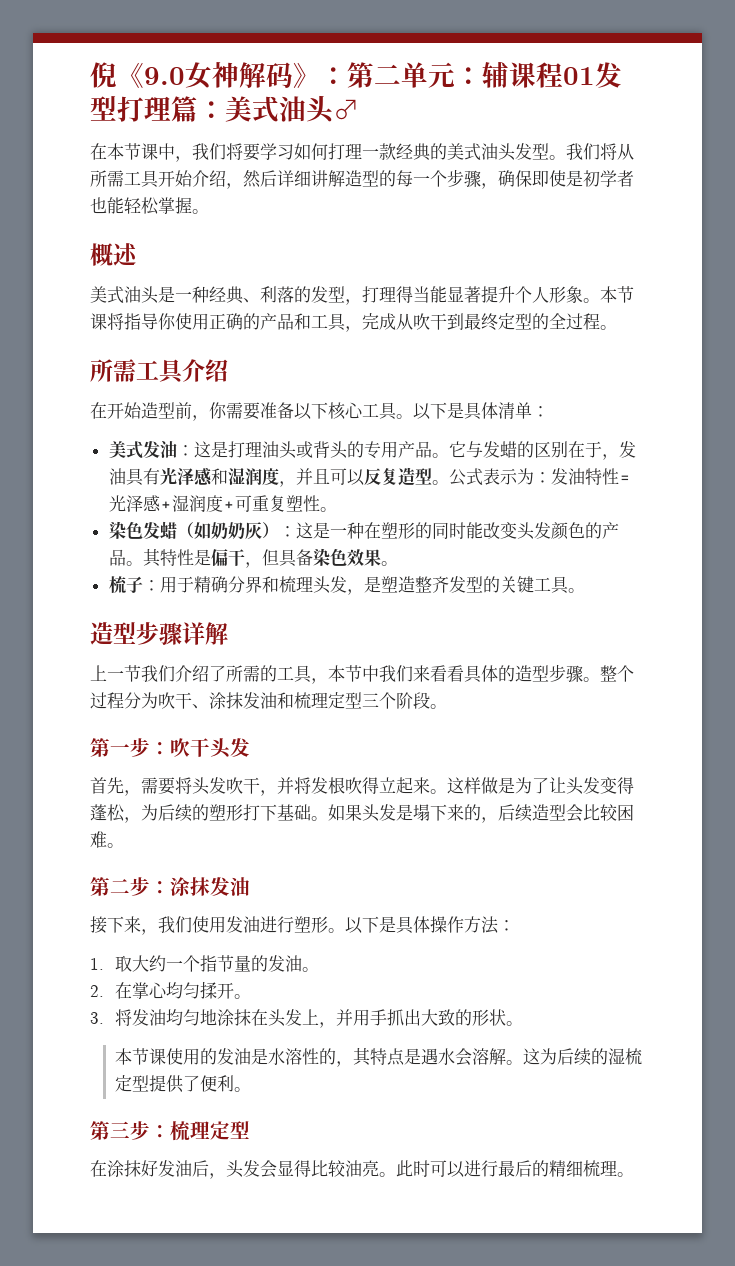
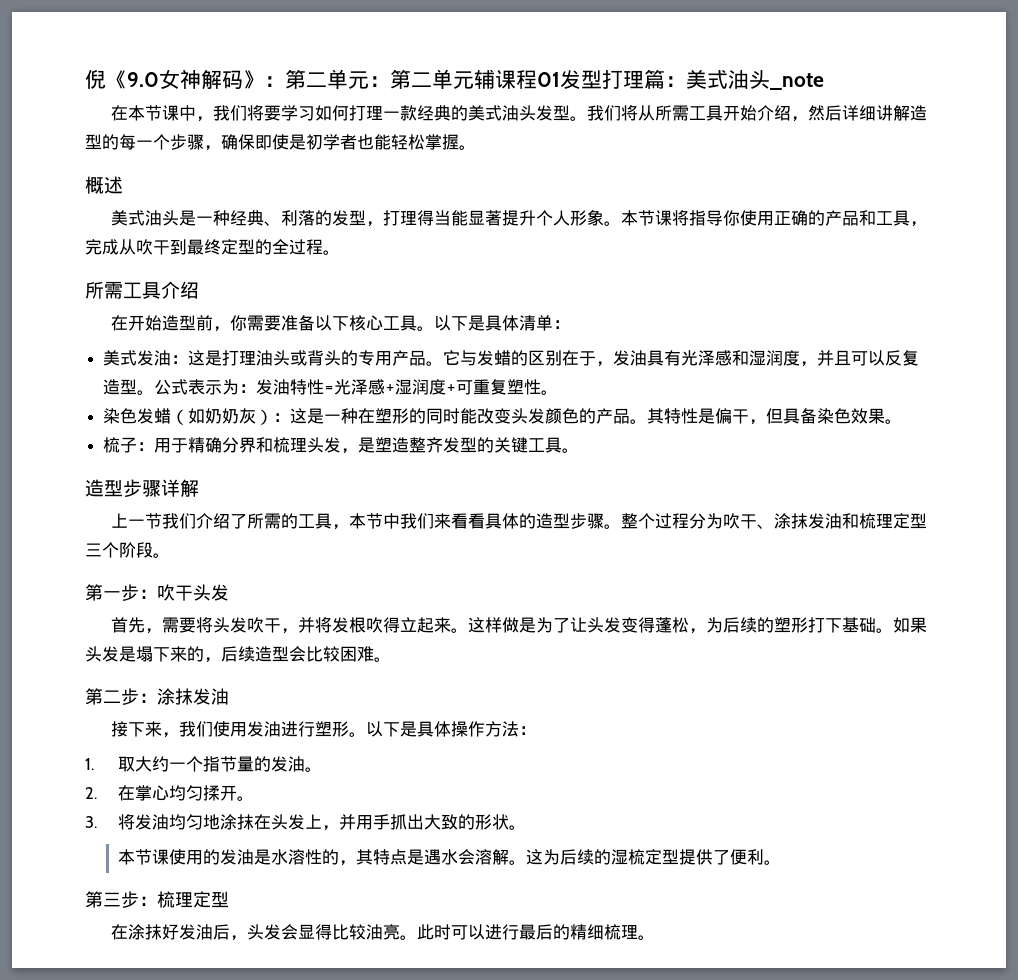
(482, 76) none -> [390,69,474,90] 第二单元
[333,99,360,120] ♂ -> [769,73,824,90] _note

